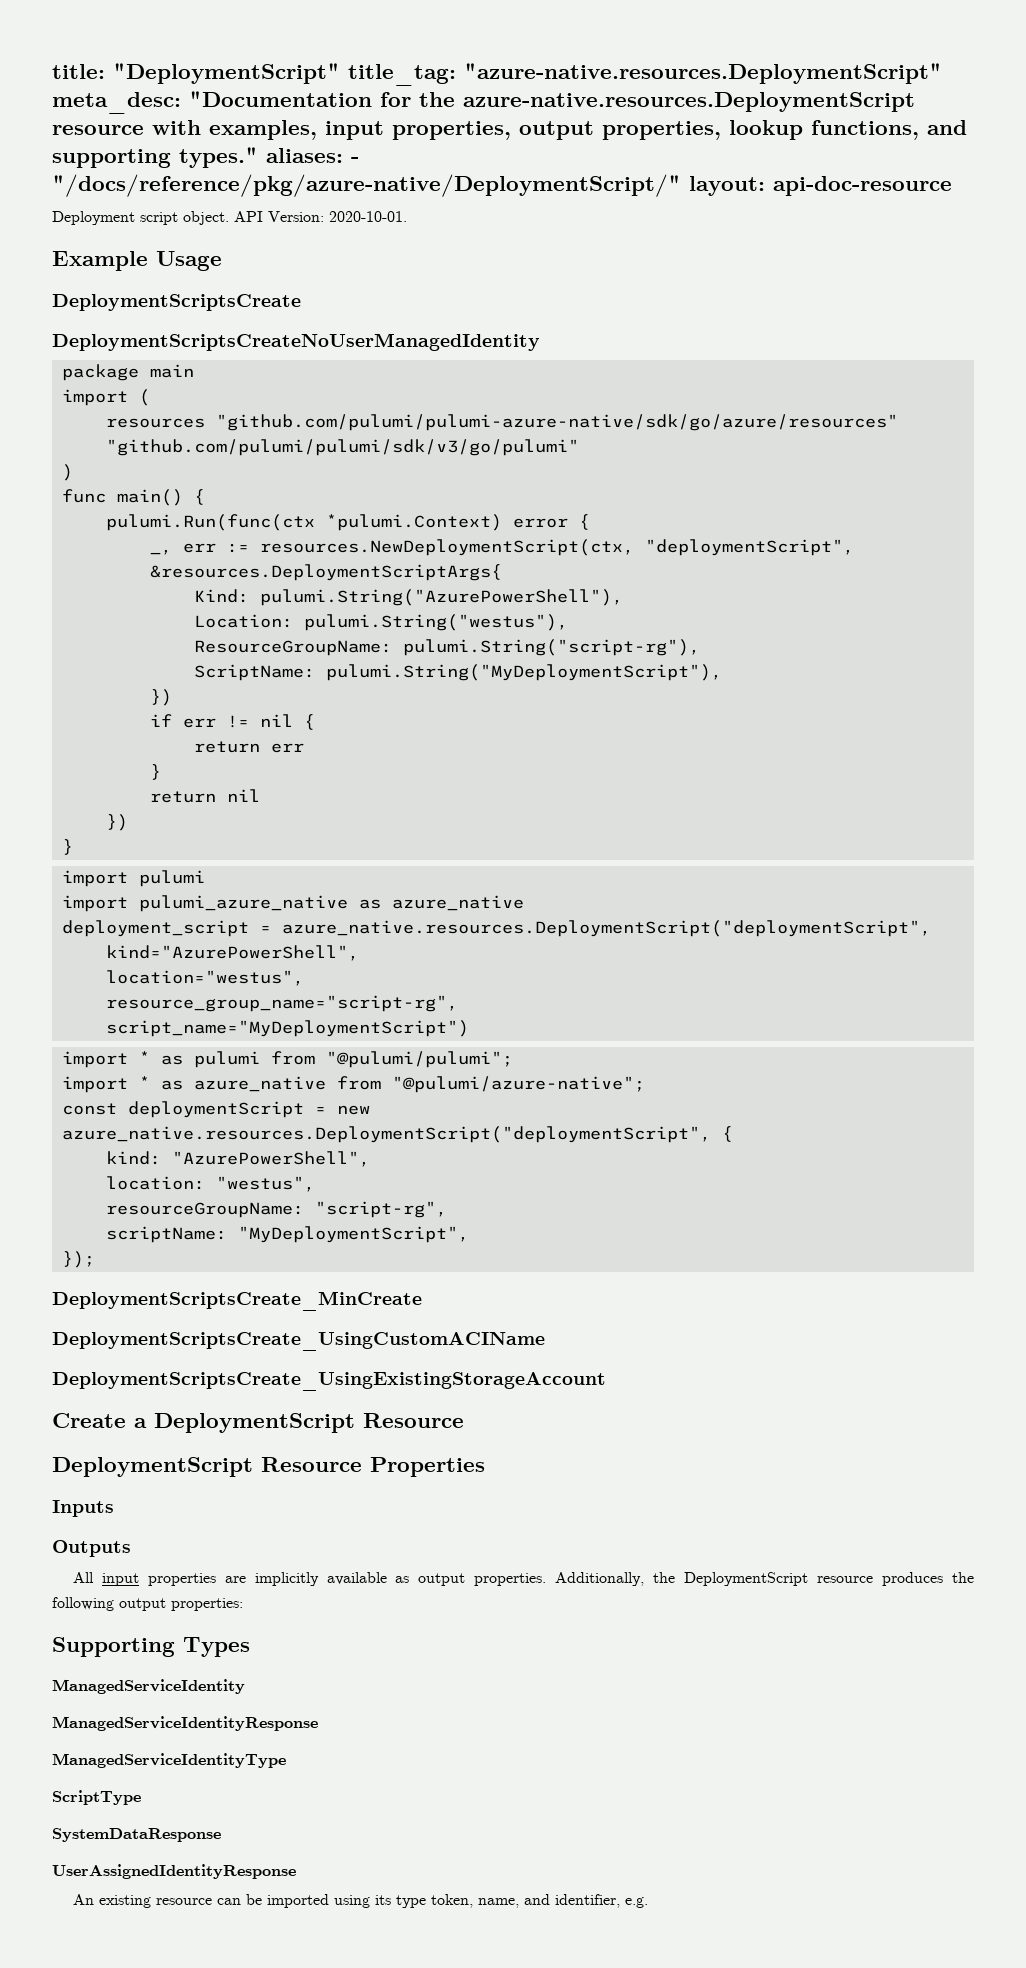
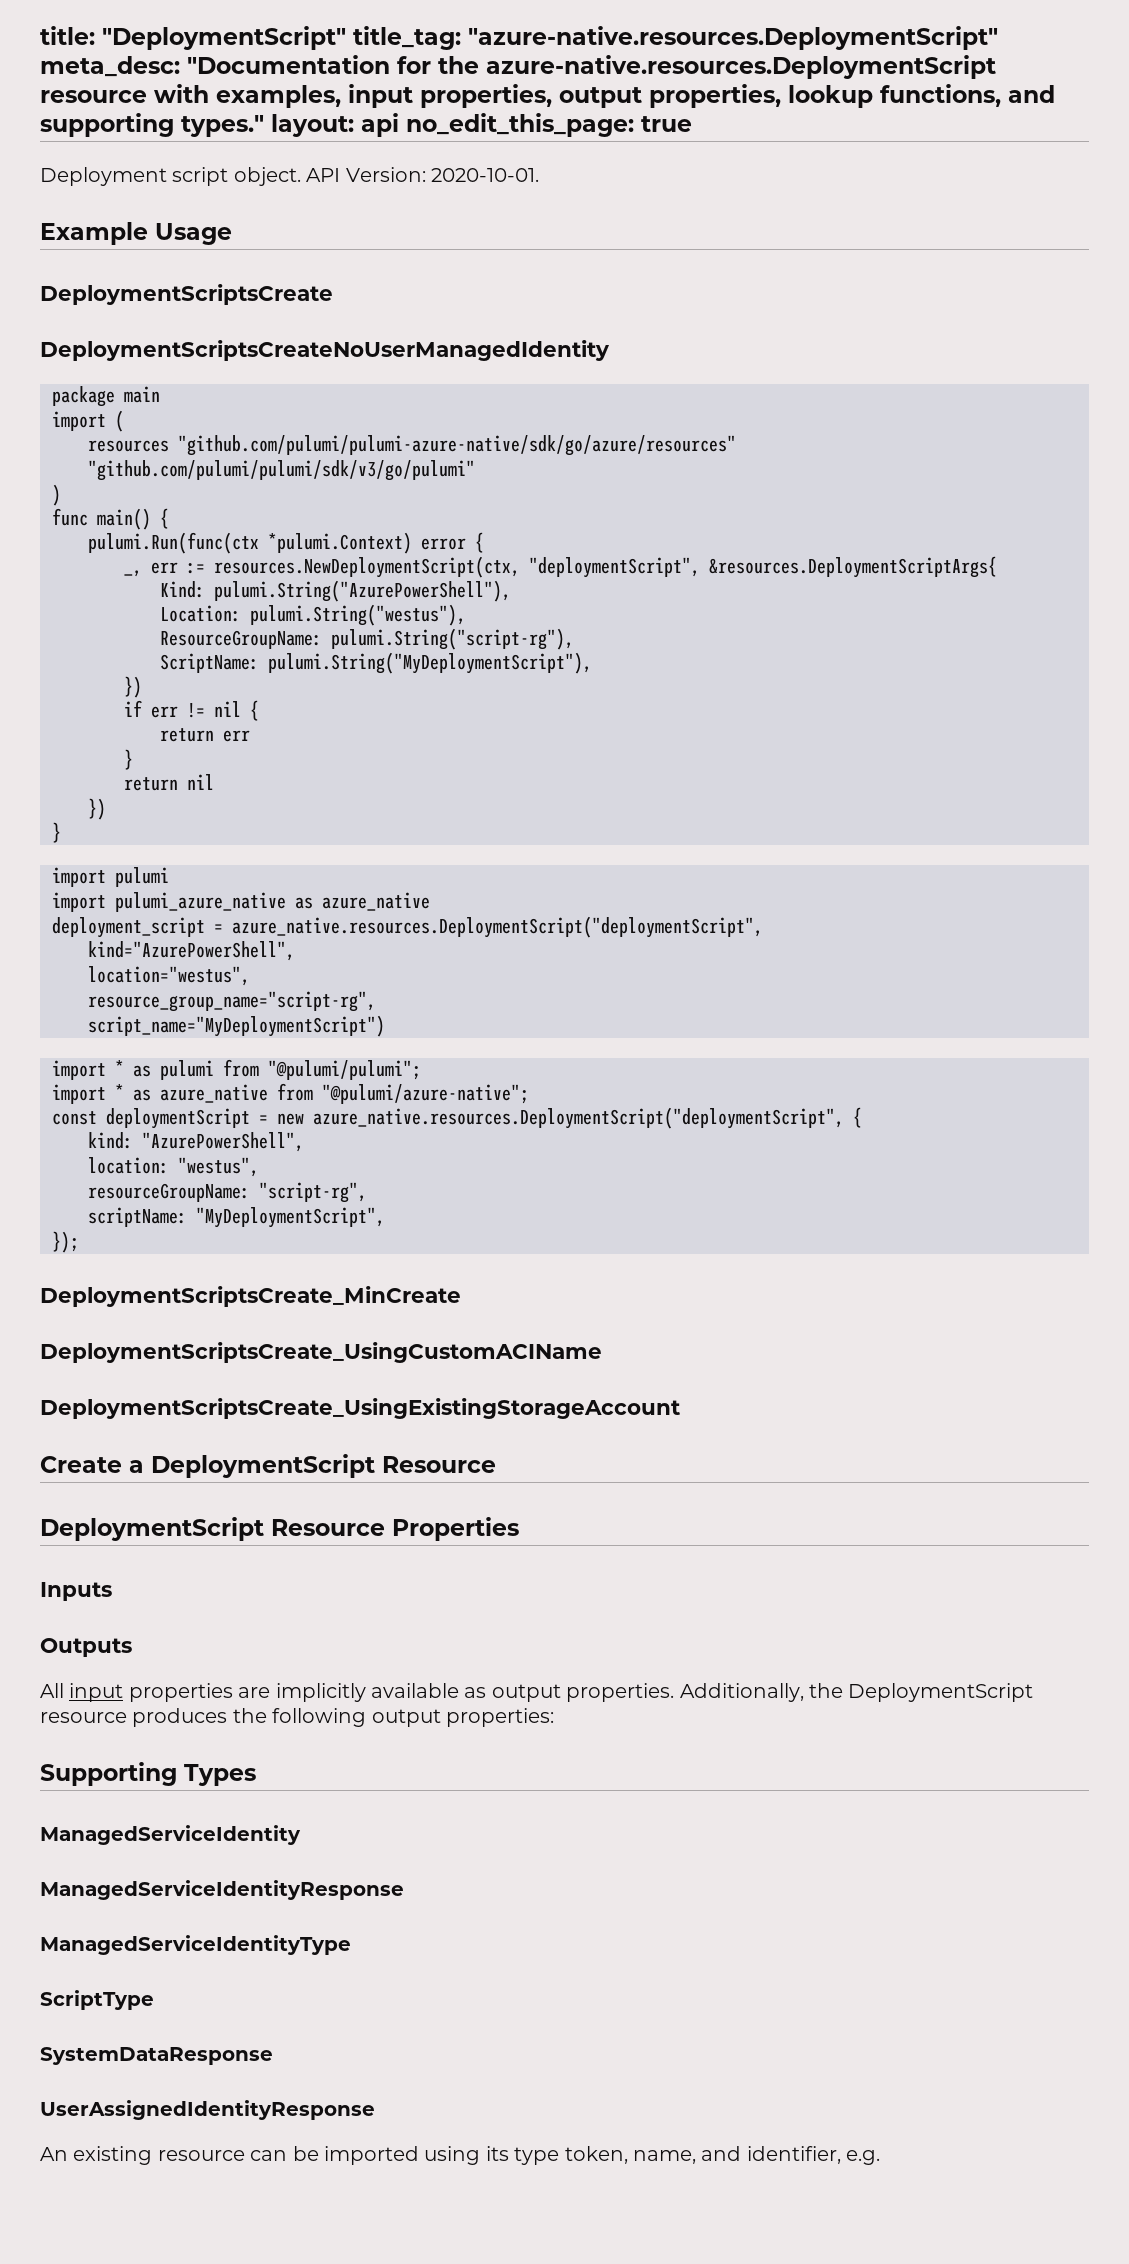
[266,148,359,163] [52,174,952,197] aliases: - "/docs/reference/pkg/azure-native/DeploymentScript/" layout: api-doc-resource -> [271,113,692,137] layout: api no_edit_this_page: true

